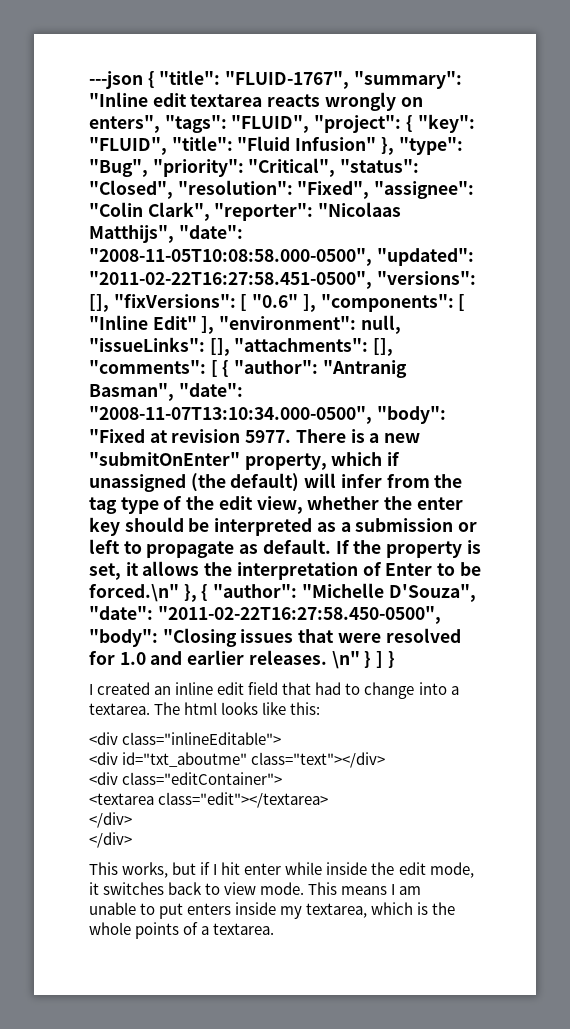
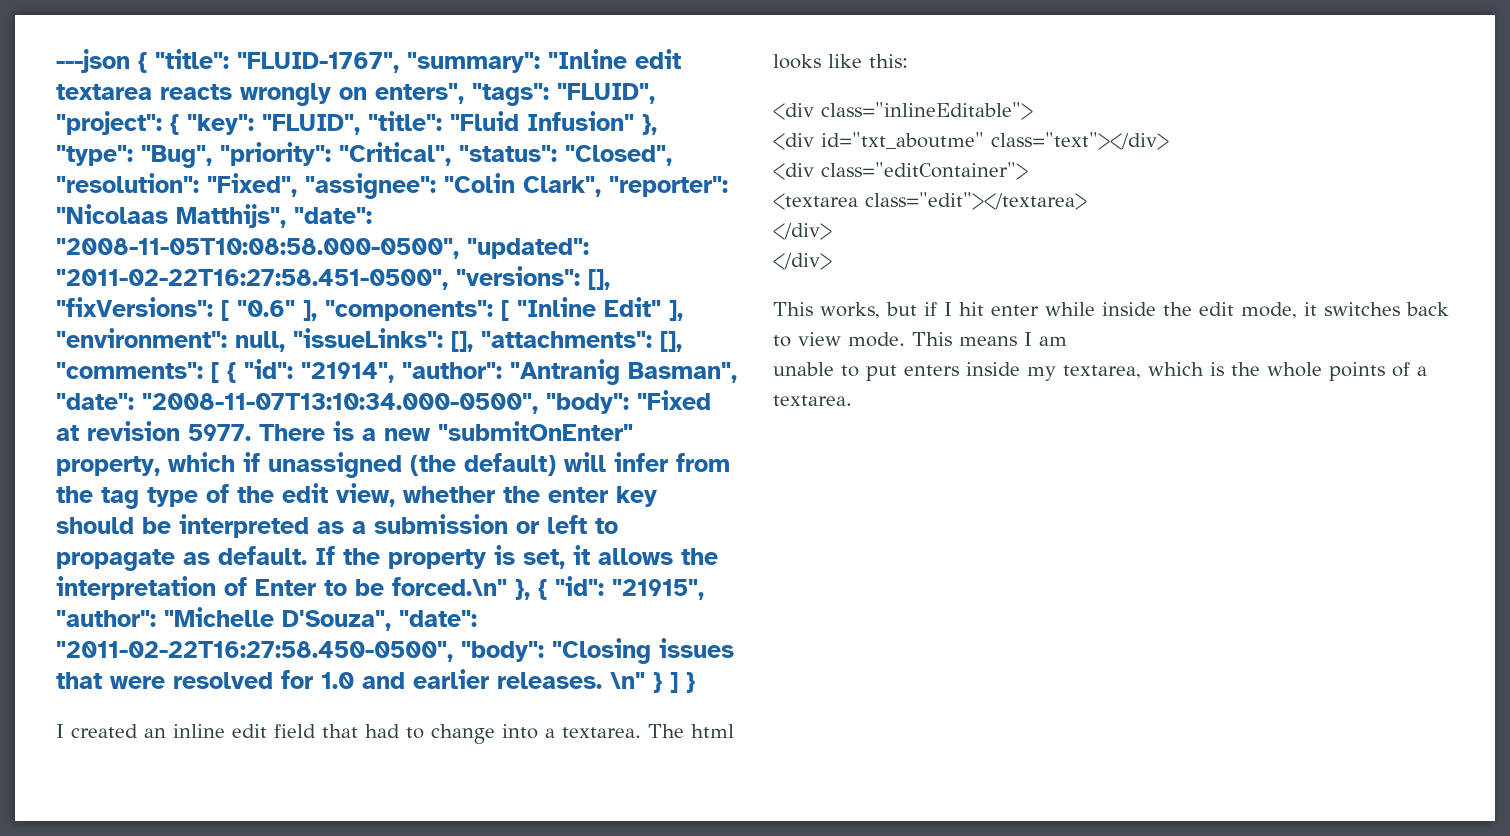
(230, 368) none -> [244,359,394,383] "id": "21914",
(209, 592) none -> [555,576,704,600] "id": "21915",

